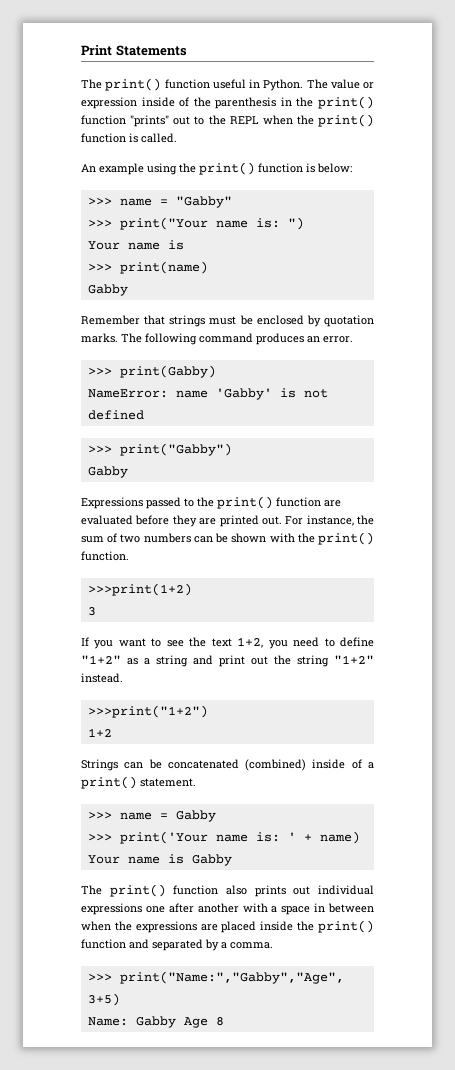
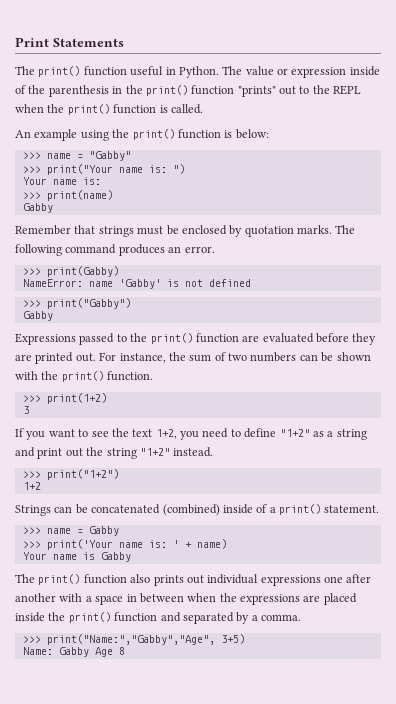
[167,240,184,250] is -> [82,177,101,185] is:
[87,583,192,596] >>>print(1+2) -> [22,393,107,404] >>> print(1+2)
[87,705,208,718] >>>print("1+2") -> [22,469,119,480] >>> print("1+2")

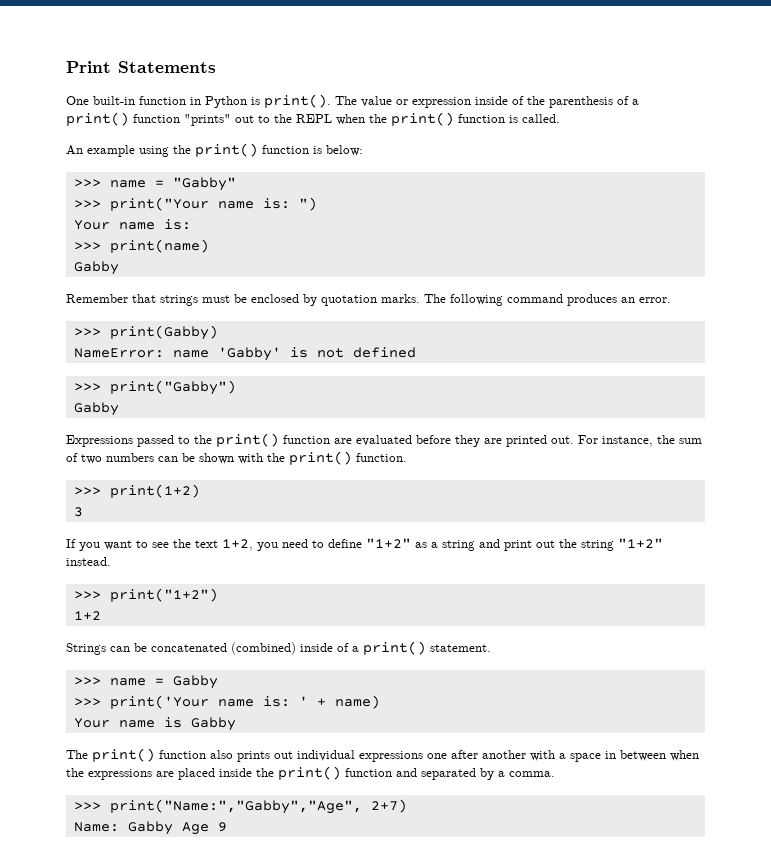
[15,66,219,78] The print() function useful in Python. -> [66,94,331,108] One built-in function in Python is print().
[112,85,143,94] in the -> [617,96,639,105] of a
[220,634,245,644] 3+5) -> [370,799,407,813] 2+7)
[118,647,125,655] 8 -> [217,822,227,832] 9

